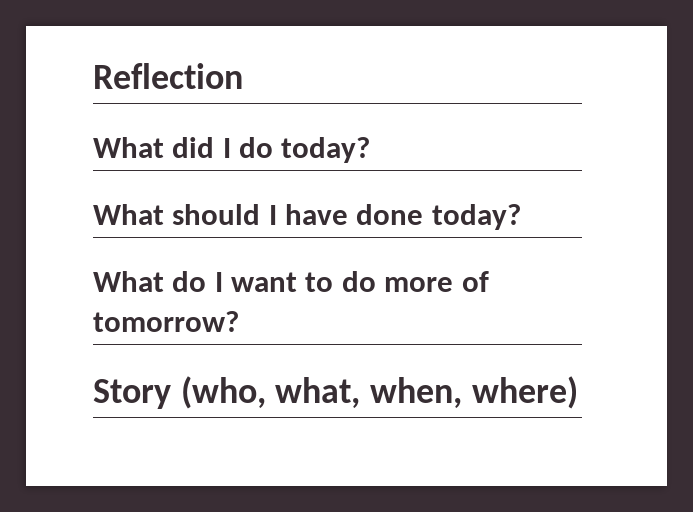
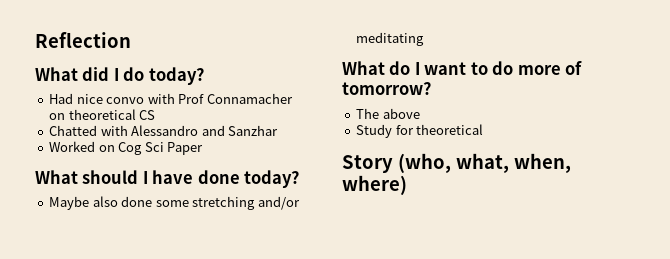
(371, 150) none -> [49,93,293,104] [49,109,156,120] [49,125,279,136] [49,141,204,155] // Had nice convo with Prof Connamacher on theoretical CS // Chatted with Alessandro and Sanzhar // Worked on Cog Sci Paper
(521, 217) none -> [49,196,300,210] [356,32,425,46] // Maybe also done some stretching and/or meditating
(239, 321) none -> [356,108,420,119] [356,124,484,138] // The above // Study for theoretical

